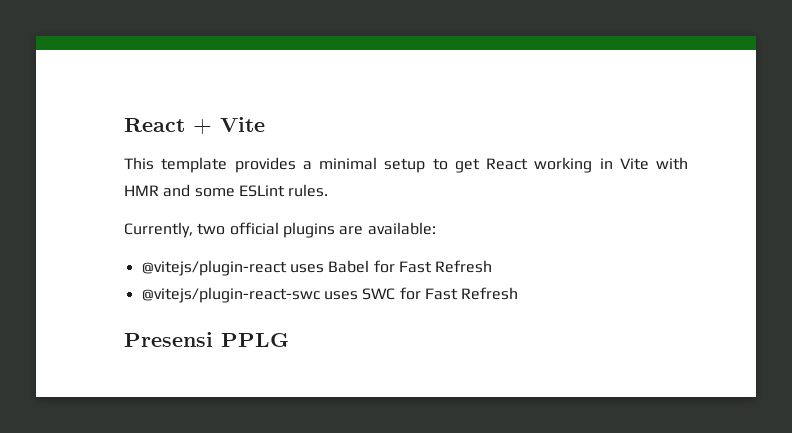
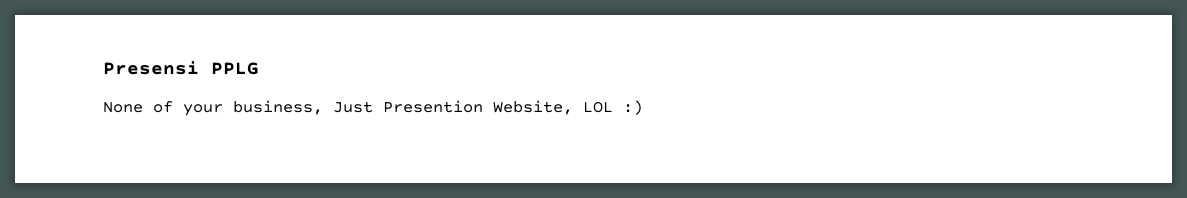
[124,117,265,134] [124,157,688,173] [124,184,329,197] [124,222,436,238] [141,260,493,276] [141,287,519,303] [124,332,289,347] React + Vite // This template provides a minimal setup to get React working in Vite with HMR and some ESLint rules. // Currently, two official plugins are available: // @vitejs/plugin-react uses Babel for Fast Refresh // @vitejs/plugin-react-swc uses SWC for Fast Refresh // Presensi PPLG -> [103,61,259,75] [103,100,643,116] Presensi PPLG // None of your business, Just Presention Website, LOL :)

